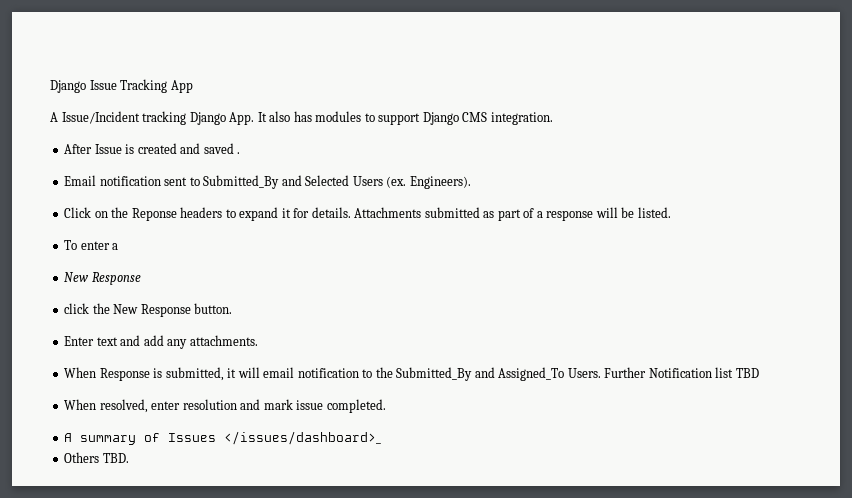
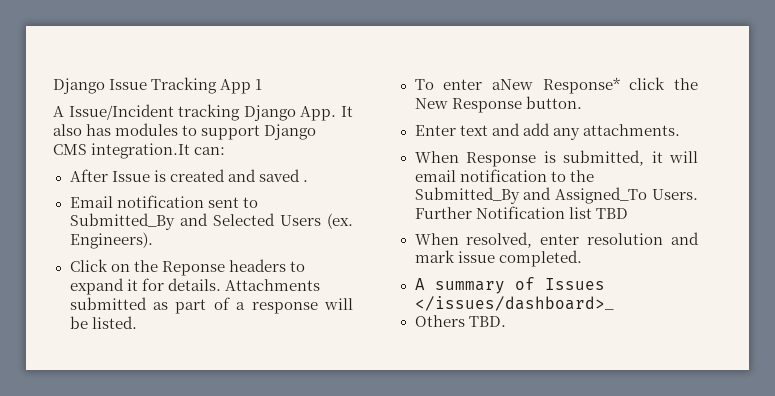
(193, 86) none -> [255,79,263,90] 1
[490,112,553,125] integration. -> [91,143,226,159] integration.It can:
[112,243,119,250] [64,272,141,285] a // New Response // -> [491,77,620,94] aNew Response*

